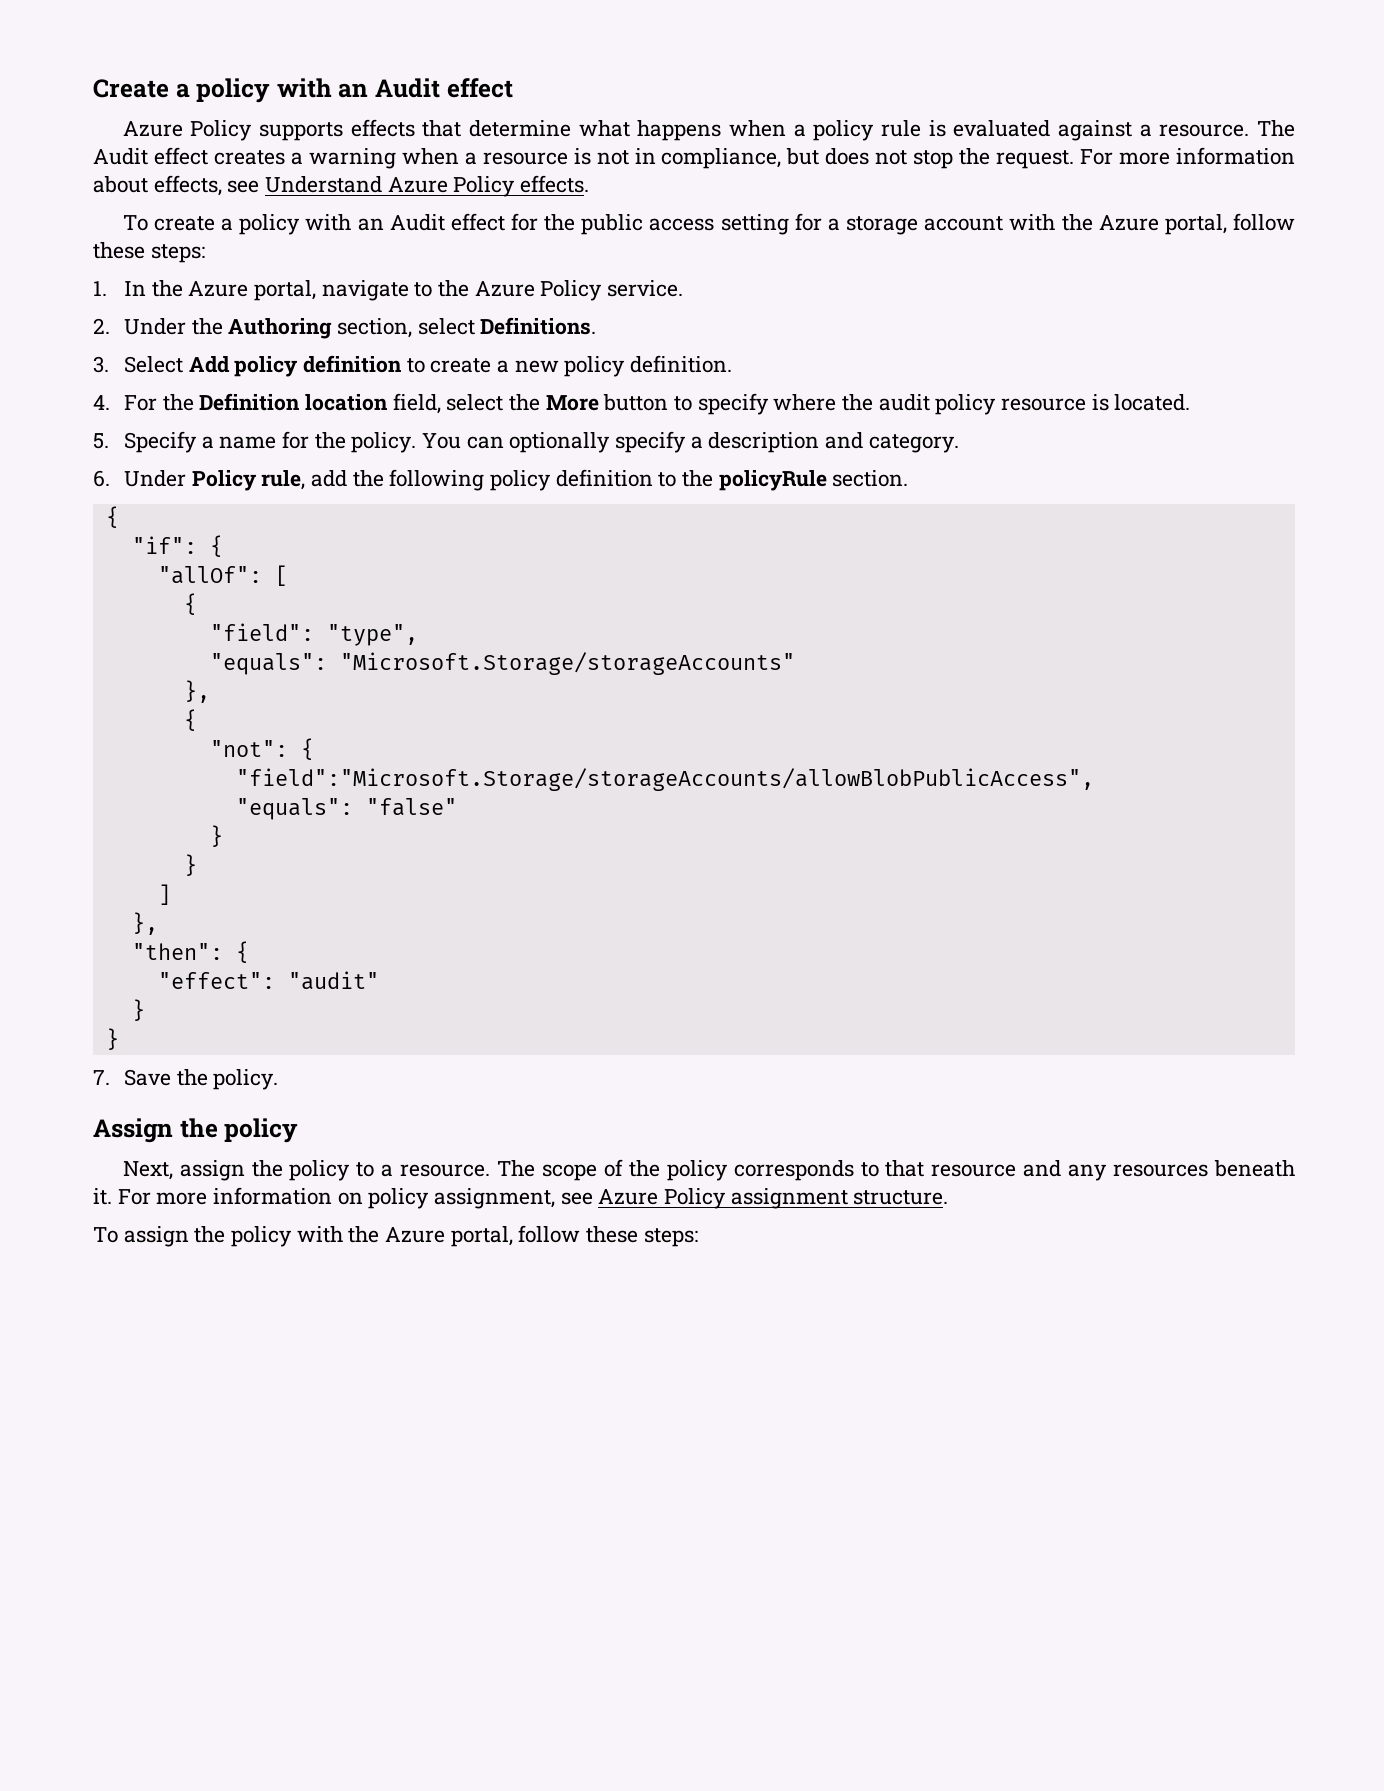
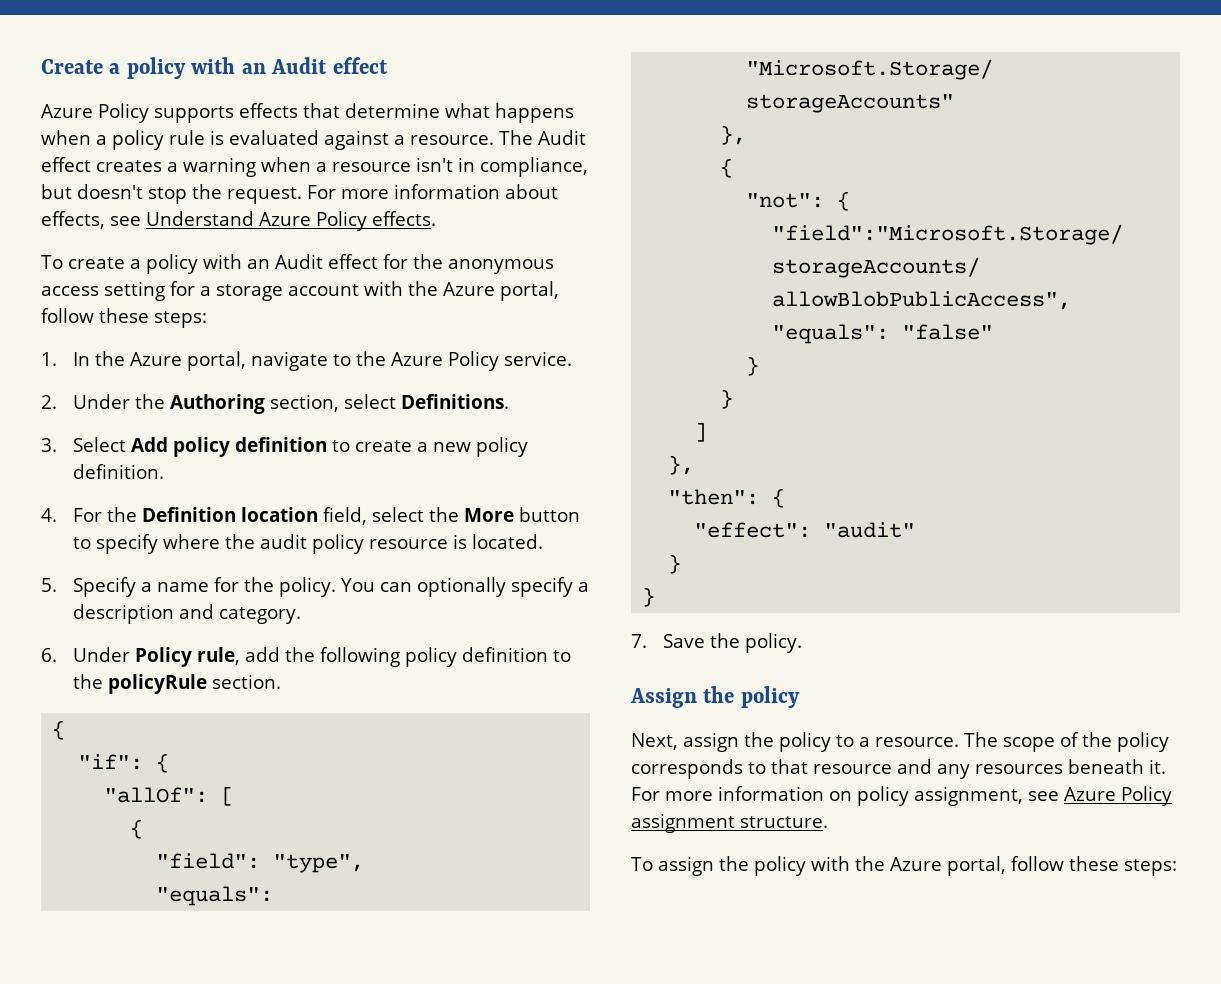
[573,148,629,165] is not -> [416,157,453,172] isn't
[825,148,908,165] does not -> [77,184,143,199] doesn't
[581,214,644,235] public -> [447,259,554,274] anonymous

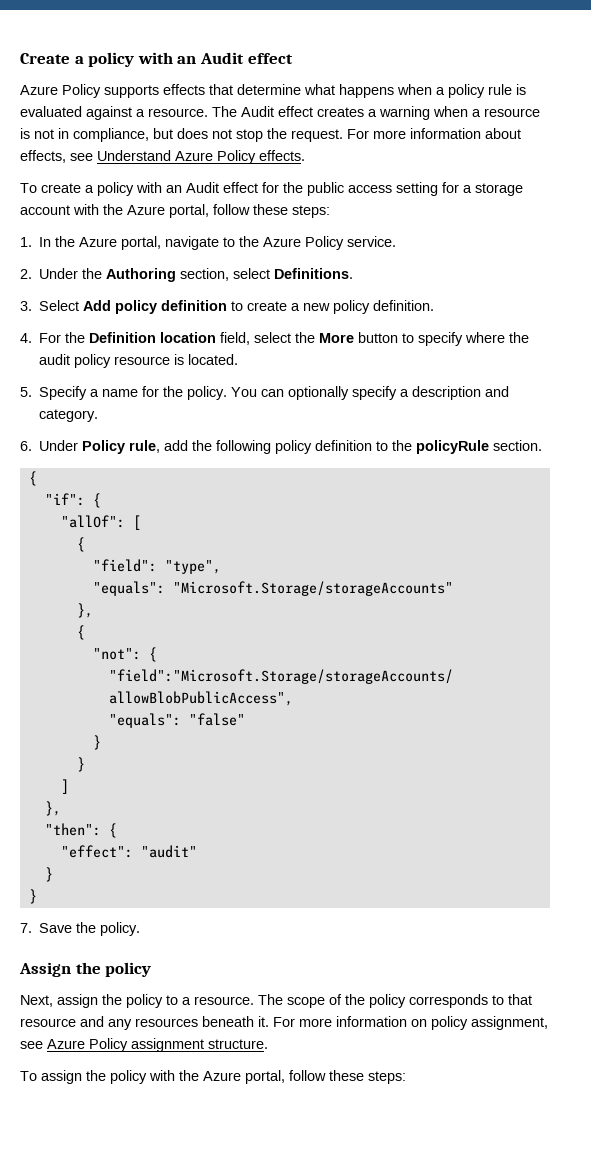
[416,157,453,172] isn't -> [20,128,54,139] is not
[77,184,143,199] doesn't -> [177,128,232,139] does not
[447,259,554,274] anonymous -> [307,182,344,196] public

